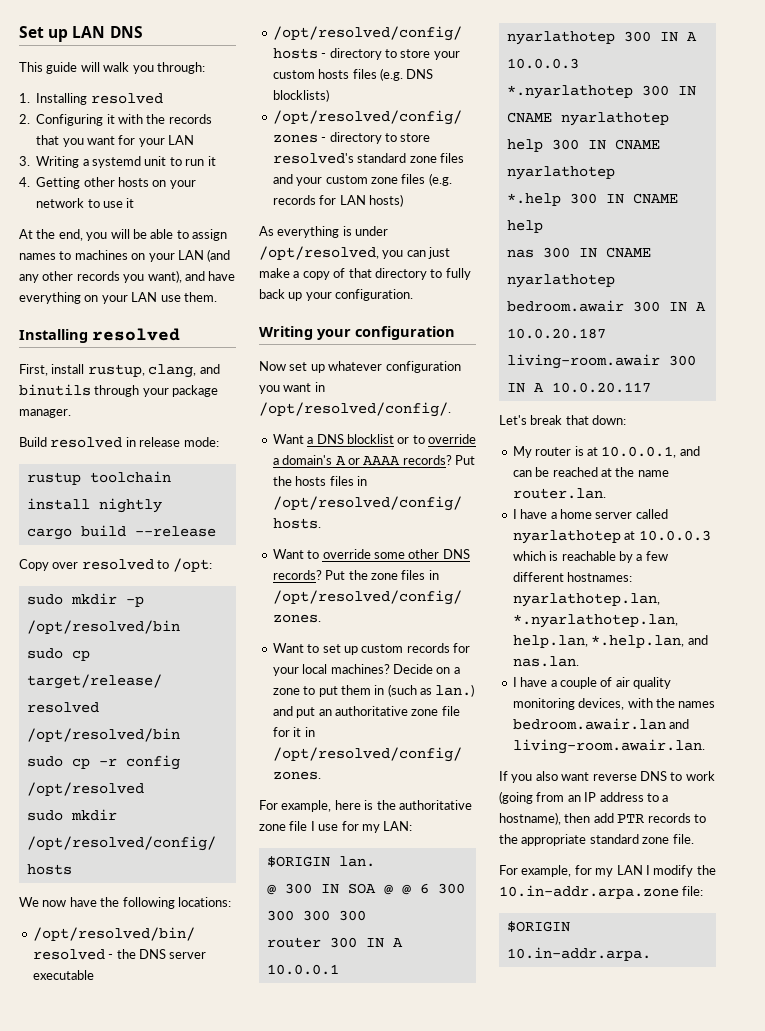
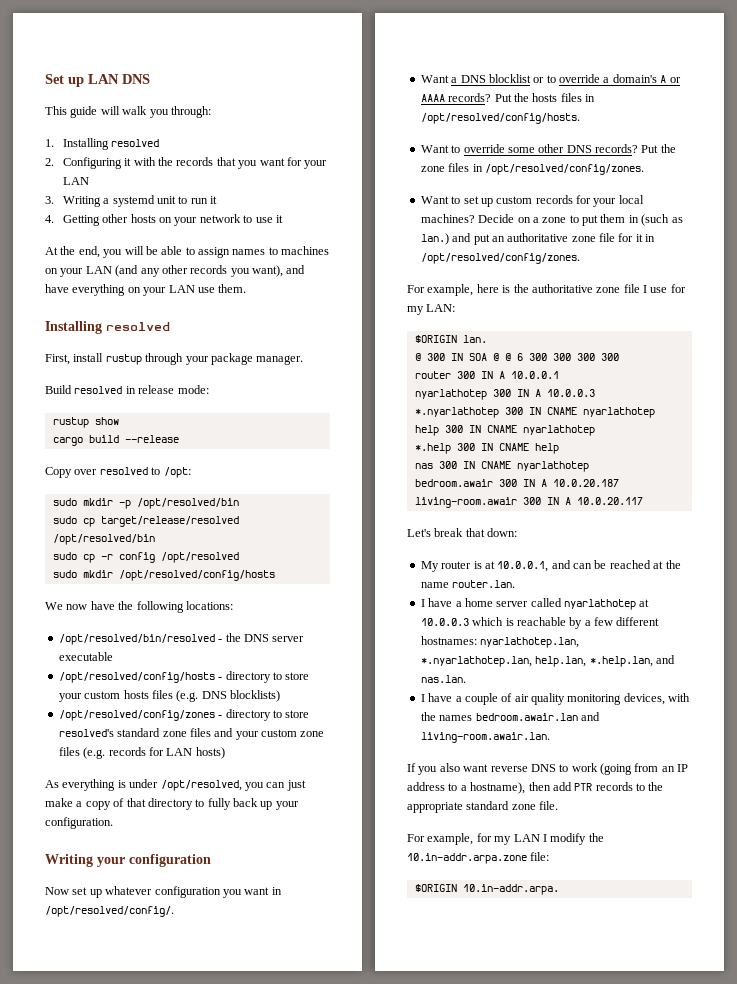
[87,364,220,378] [19,384,91,396] rustup, clang, and binutils -> [105,354,142,365] rustup
[89,471,171,483] [26,498,162,513] toolchain install nightly -> [94,417,119,425] show

